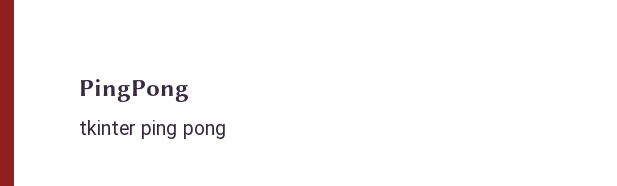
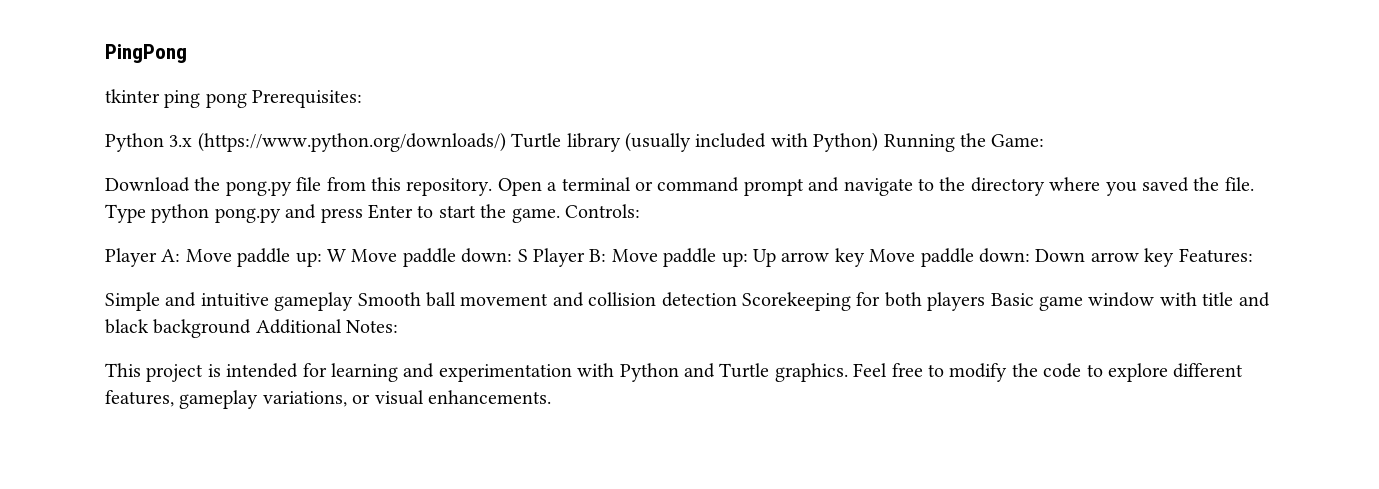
(226, 131) none -> [252,90,363,108] [105,132,1045,152] [105,177,1254,196] [105,204,640,223] [105,248,1253,267] [105,292,1270,311] [105,319,399,338] [105,363,1244,382] [105,390,551,409] Prerequisites: // Python 3.x (https://www.python.org/downloads/) Turtle library (usually included with Python) Running the Game: // Download the pong.py file from this repository. Open a terminal or command prompt and navigate to the directory where you saved the file. Type python pong.py and press Enter to start the game. Controls: // Player A: Move paddle up: W Move paddle down: S Player B: Move paddle up: Up arrow key Move paddle down: Down arrow key Features: // Simple and intuitive gameplay Smooth ball movement and collision detection Scorekeeping for both players Basic game window with title and black background Additional Notes: // This project is intended for learning and experimentation with Python and Turtle graphics. Feel free to modify the code to explore different features, gameplay variations, or visual enhancements.

